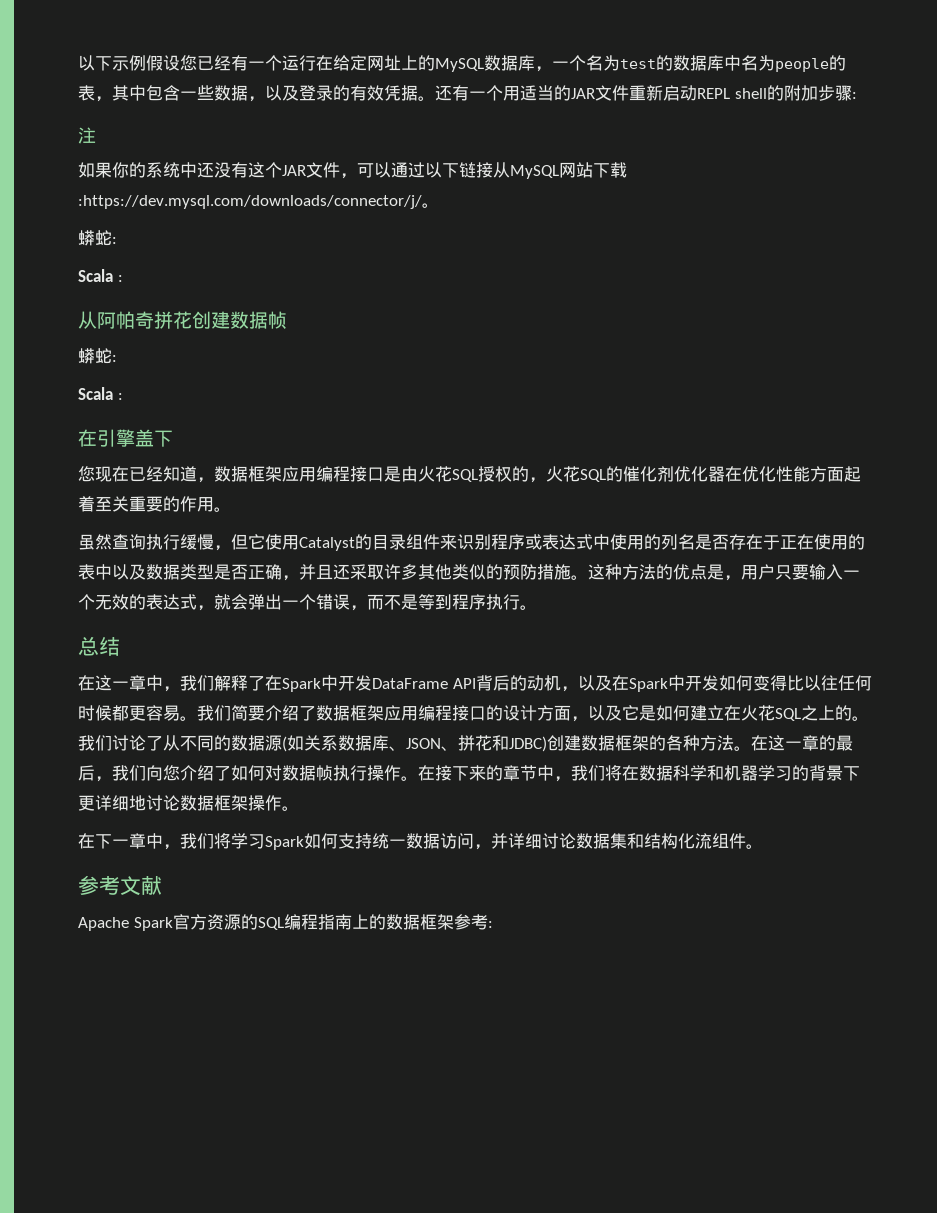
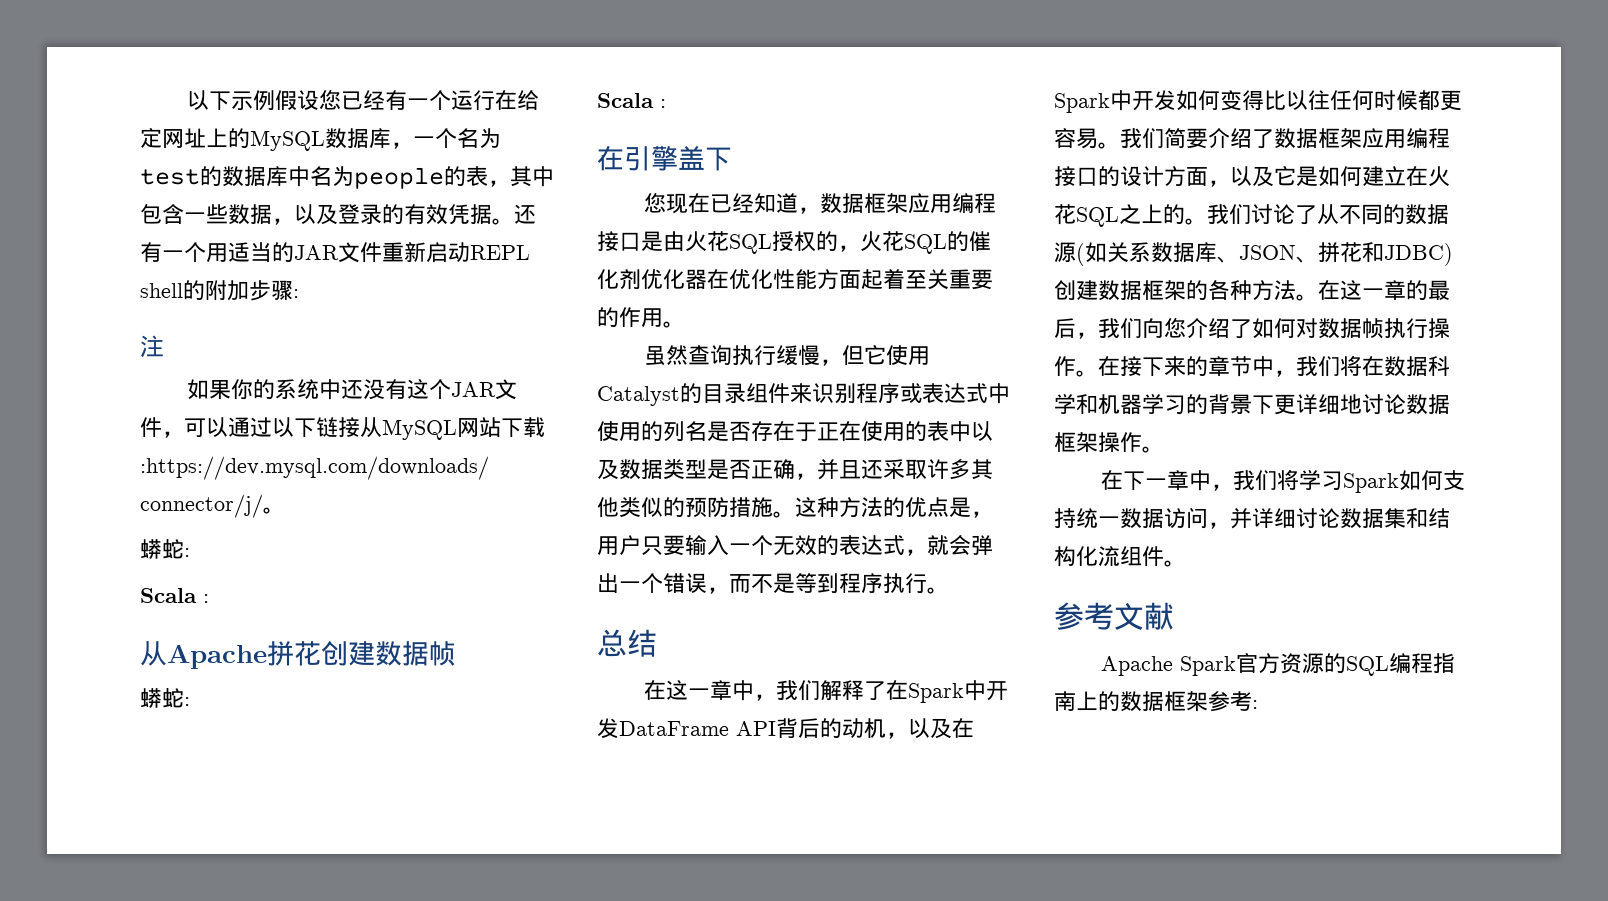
[97,311,154,329] 阿帕奇 -> [167,644,267,669] Apache

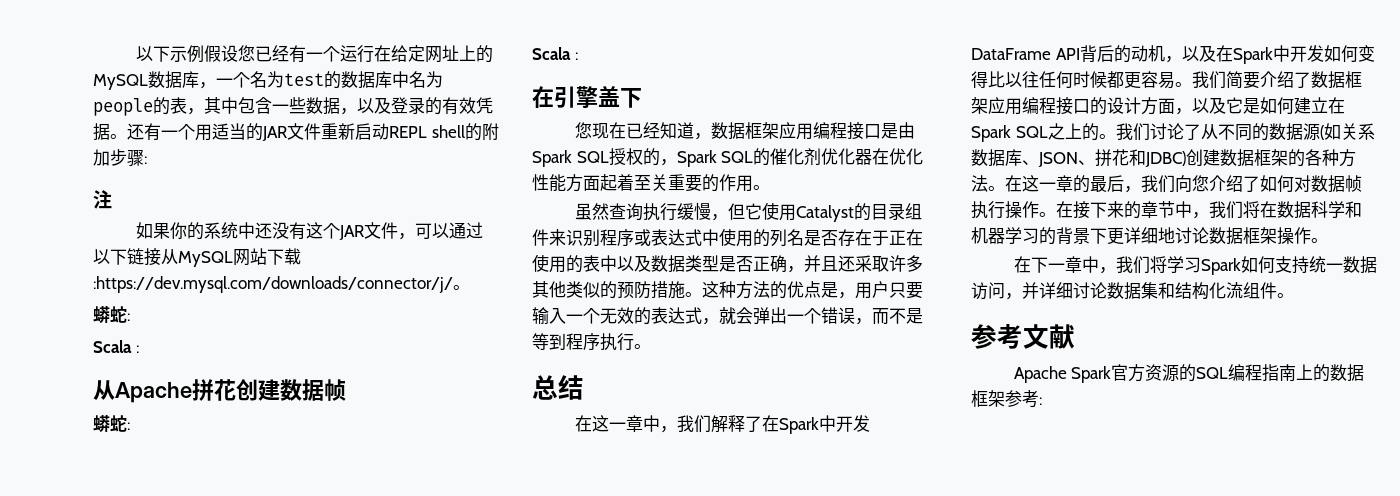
[685,231,729,252] 火花 -> [532,150,572,167] Spark
[860,231,904,252] 火花 -> [676,150,717,167] Spark
[1428,166,1450,186] [1054,204,1076,225] 火花 -> [971,125,1011,142] Spark

